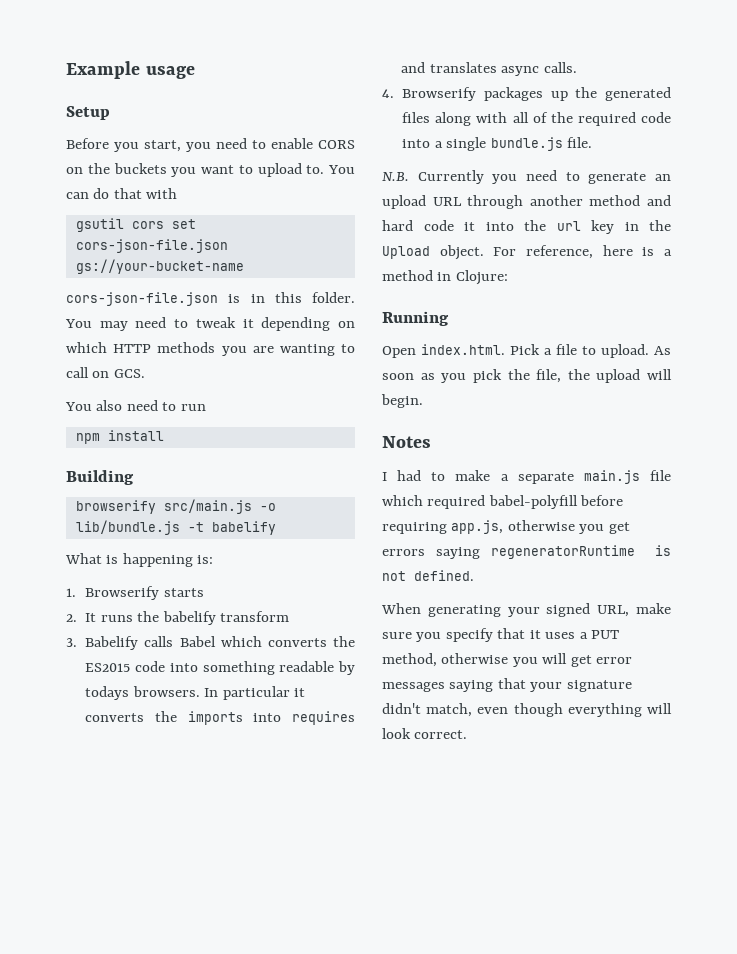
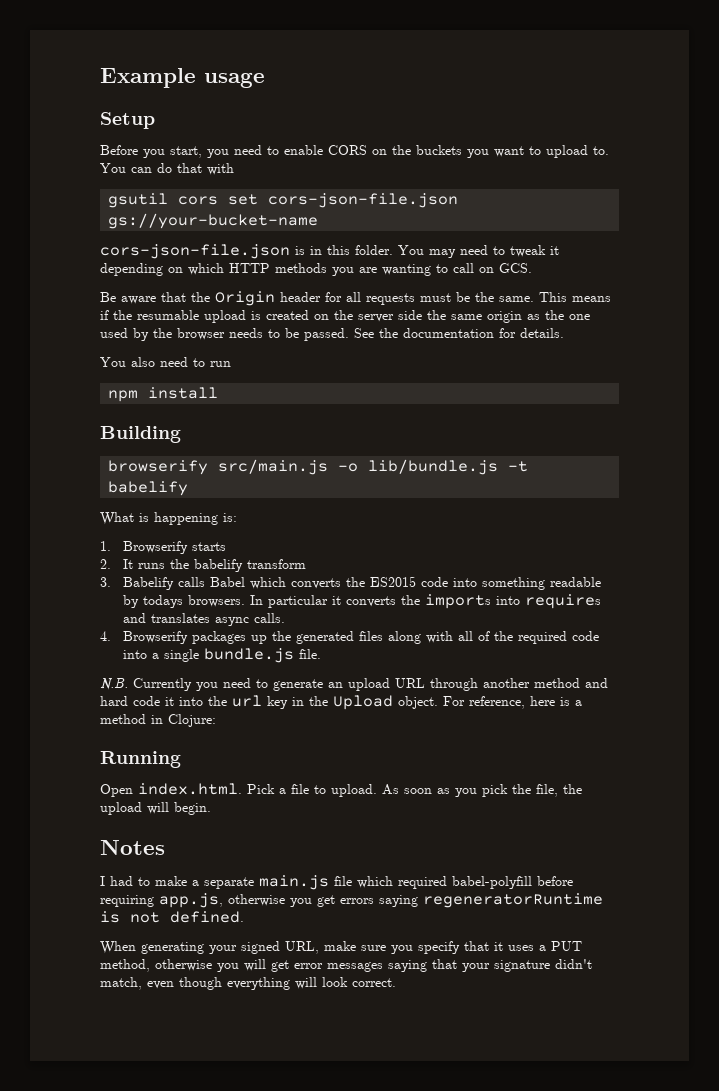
(145, 373) none -> [100,291,611,306] [100,310,590,323] [100,328,564,341] // Be aware that the Origin header for all requests must be the same. This means if the resumable upload is created on the server side the same origin as the one used by the browser needs to be passed. See the documentation for details.

